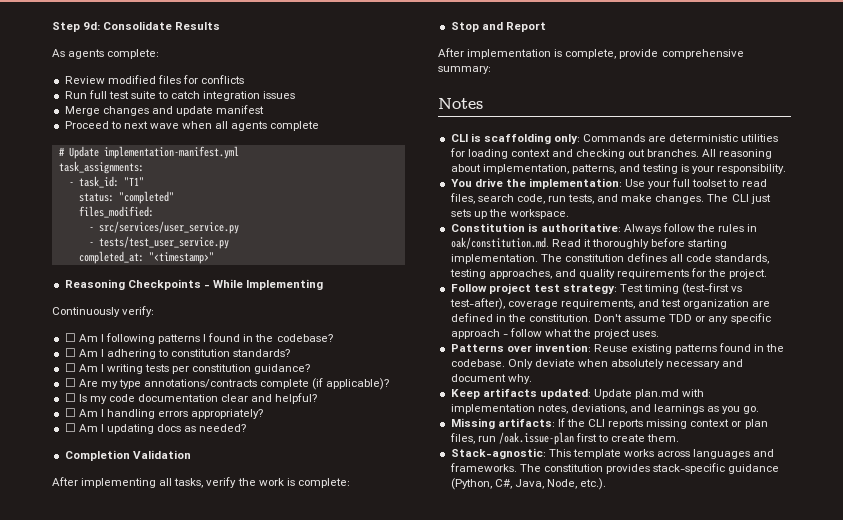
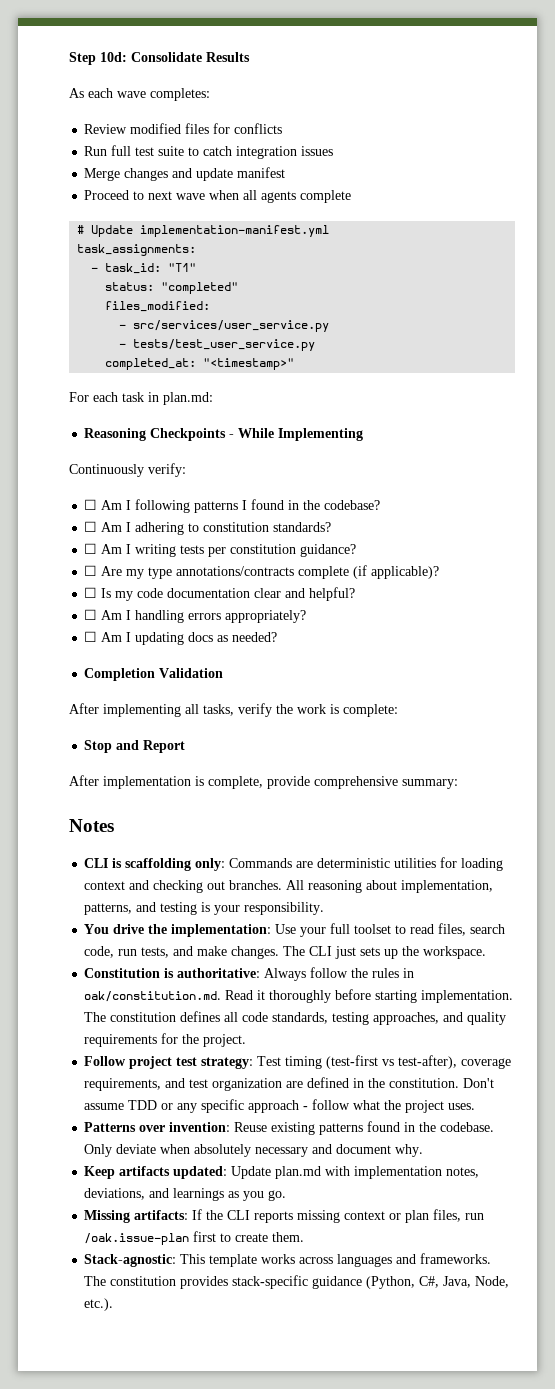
[83,22,101,30] 9d: -> [100,52,127,62] 10d:
[68,49,160,59] agents complete: -> [88,88,210,101] each wave completes:
(214, 258) none -> [69,392,213,405] // For each task in plan.md:

